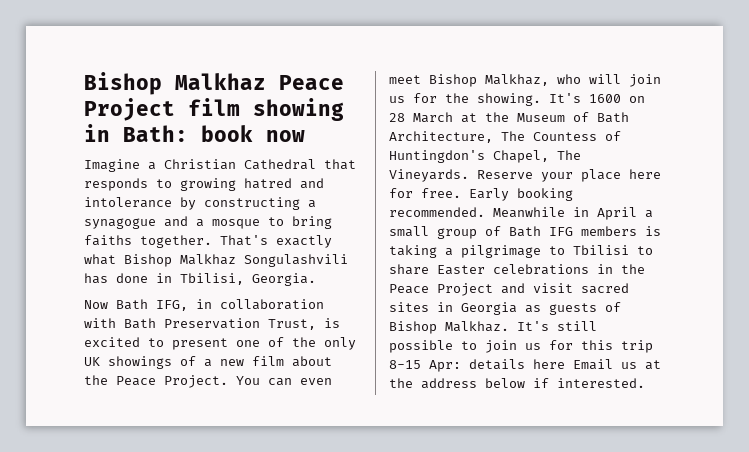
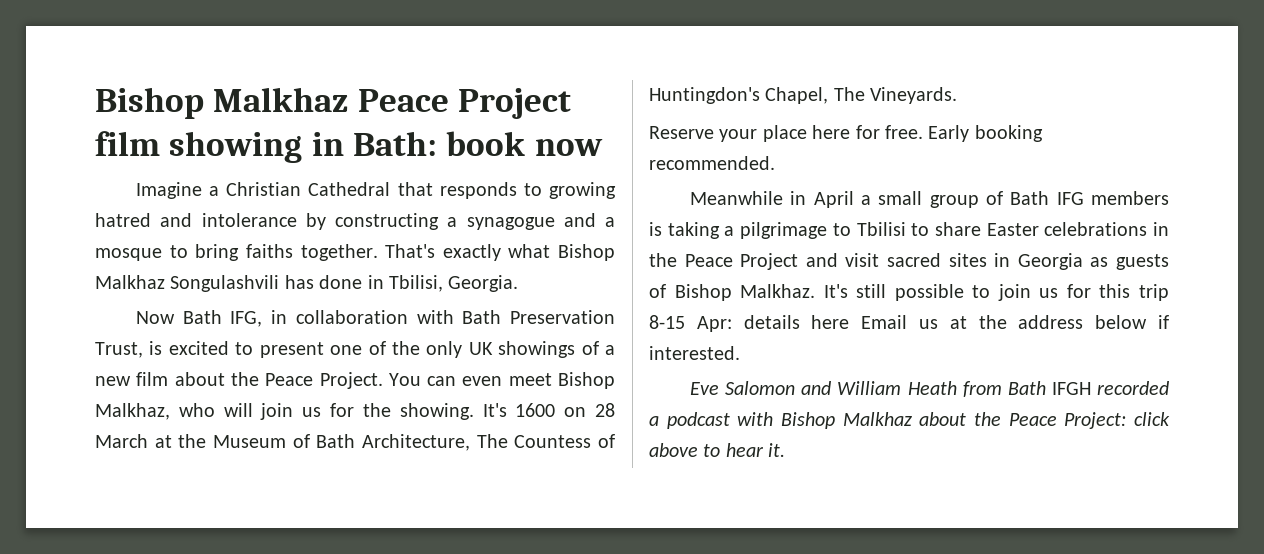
(469, 175) none -> (958, 95) //
(485, 212) none -> (775, 163) //
(645, 383) none -> [689,381,1169,397] [649,412,1170,429] [649,443,786,457] // Eve Salomon and William Heath from Bath IFGH recorded a podcast with Bishop Malkhaz about the Peace Project: click above to hear it.

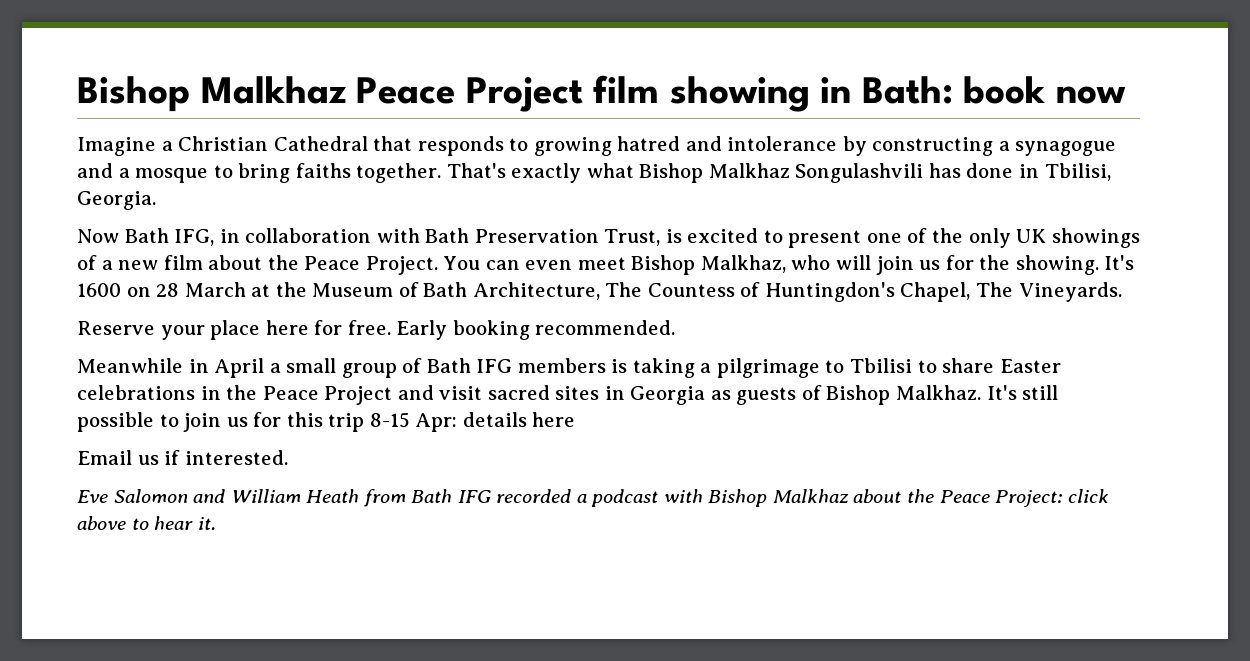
(850, 322) none -> (576, 419) //
[949,315,1148,329] at the address below -> (159, 460) none
[1051,382,1091,395] IFGH -> [457,490,491,503] IFG

